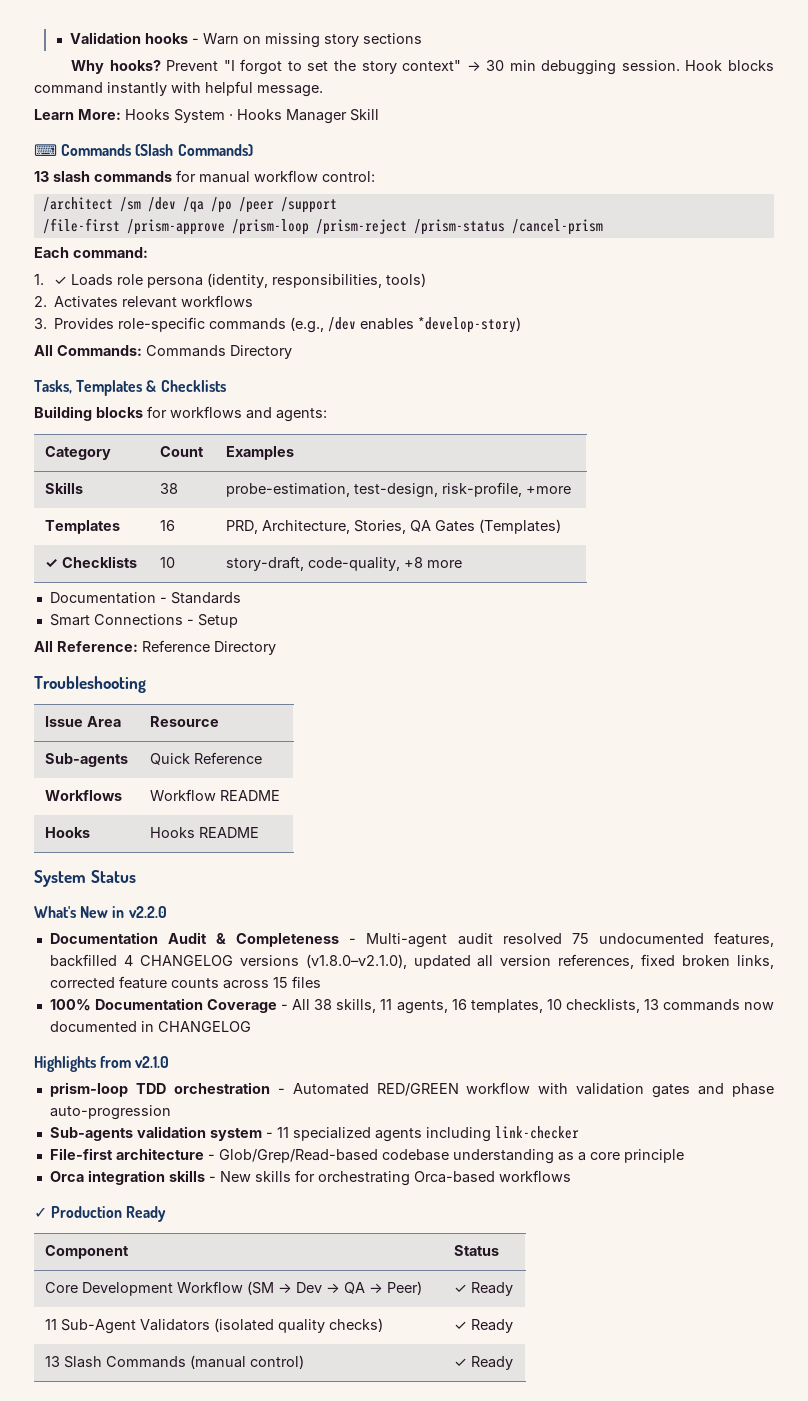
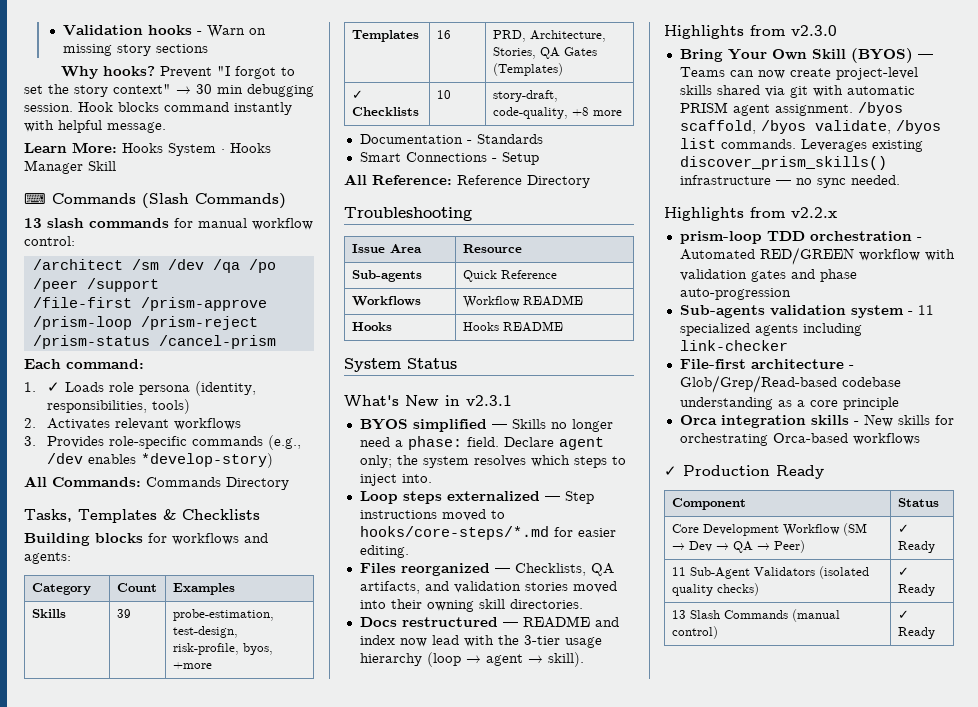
[159,483,178,494] 38 -> [116,609,131,618] 39
(522, 489) none -> [242,643,273,655] byos,
[128,906,167,918] [49,932,775,948] [49,954,774,969] [49,976,321,989] [49,998,775,1014] [49,1021,251,1032] [34,1056,170,1072] v2.2.0 // Documentation Audit & Completeness - Multi-agent audit resolved 75 undocumented features, backfilled 4 CHANGELOG versions (v1.8.0–v2.1.0), updated all version references, fixed broken links, corrected feature counts across 15 files // 100% Documentation Coverage - All 38 skills, 11 agents, 16 templates, 10 checklists, 13 commands now documented in CHANGELOG // Highlights from v2.1.0 -> [466,395,512,406] [359,419,613,432] [359,436,604,450] [359,455,626,468] [359,474,432,486] [359,491,594,504] [359,509,505,521] [359,526,616,540] [359,545,409,558] [359,563,614,576] [359,581,617,594] [359,599,583,612] [359,616,619,628] [359,635,602,648] [359,652,584,667] [664,25,837,39] [679,48,933,63] [679,67,918,80] [679,85,915,98] [679,102,903,116] [679,120,941,134] [679,138,923,152] [679,156,887,170] [679,175,900,188] [664,207,837,221] v2.3.1 // BYOS simplified — Skills no longer need a phase: field. Declare agent only; the system resolves which steps to inject into. // Loop steps externalized — Step instructions moved to hooks/core-steps/*.md for easier editing. // Files reorganized — Checklists, QA artifacts, and validation stories moved into their owning skill directories. // Docs restructured — README and index now lead with the 3-tier usage hierarchy (loop → agent → skill). // Highlights from v2.3.0 // Bring Your Own Skill (BYOS) — Teams can now create project-level skills shared via git with automatic PRISM agent assignment. /byos scaffold, /byos validate, /byos list commands. Leverages existing discover_prism_skills() infrastructure — no sync needed. // Highlights from v2.2.x

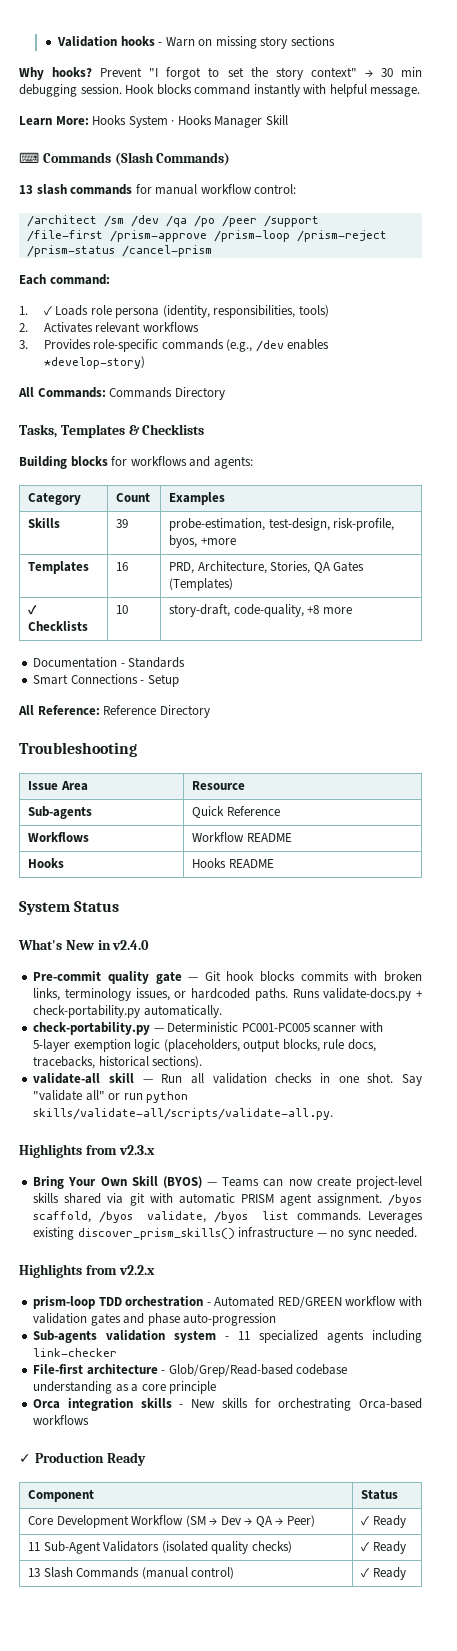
[466,395,512,406] [359,419,613,432] [359,436,604,450] [359,455,626,468] [359,474,432,486] [359,491,594,504] [359,509,505,521] [359,526,616,540] [359,545,409,558] [359,563,614,576] [359,581,617,594] [359,599,583,612] [359,616,619,628] [359,635,602,648] [359,652,584,667] [664,25,837,39] v2.3.1 // BYOS simplified — Skills no longer need a phase: field. Declare agent only; the system resolves which steps to inject into. // Loop steps externalized — Step instructions moved to hooks/core-steps/*.md for easier editing. // Files reorganized — Checklists, QA artifacts, and validation stories moved into their owning skill directories. // Docs restructured — README and index now lead with the 3-tier usage hierarchy (loop → agent → skill). // Highlights from v2.3.0 -> [112,940,150,950] [33,971,422,984] [33,988,423,1001] [33,1005,222,1018] [33,1022,383,1035] [33,1039,376,1052] [33,1056,203,1069] [33,1073,422,1086] [33,1090,189,1103] [33,1108,334,1120] [19,1144,155,1158] v2.4.0 // Pre-commit quality gate — Git hook blocks commits with broken links, terminology issues, or hardcoded paths. Runs validate-docs.py + check-portability.py automatically. // check-portability.py — Deterministic PC001-PC005 scanner with 5-layer exemption logic (placeholders, output blocks, rule docs, tracebacks, historical sections). // validate-all skill — Run all validation checks in one shot. Say "validate all" or run python skills/validate-all/scripts/validate-all.py. // Highlights from v2.3.x

